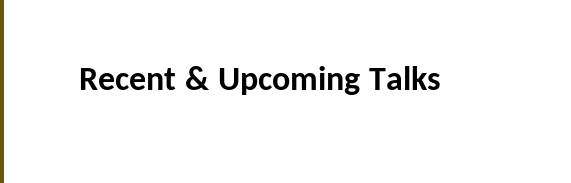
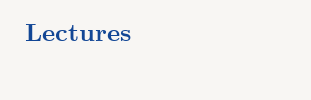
[79,66,442,95] Recent & Upcoming Talks -> [25,24,131,41] Lectures

